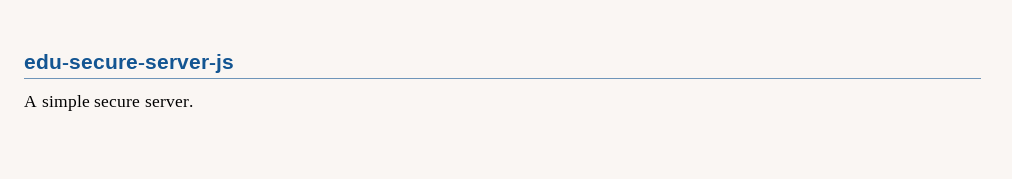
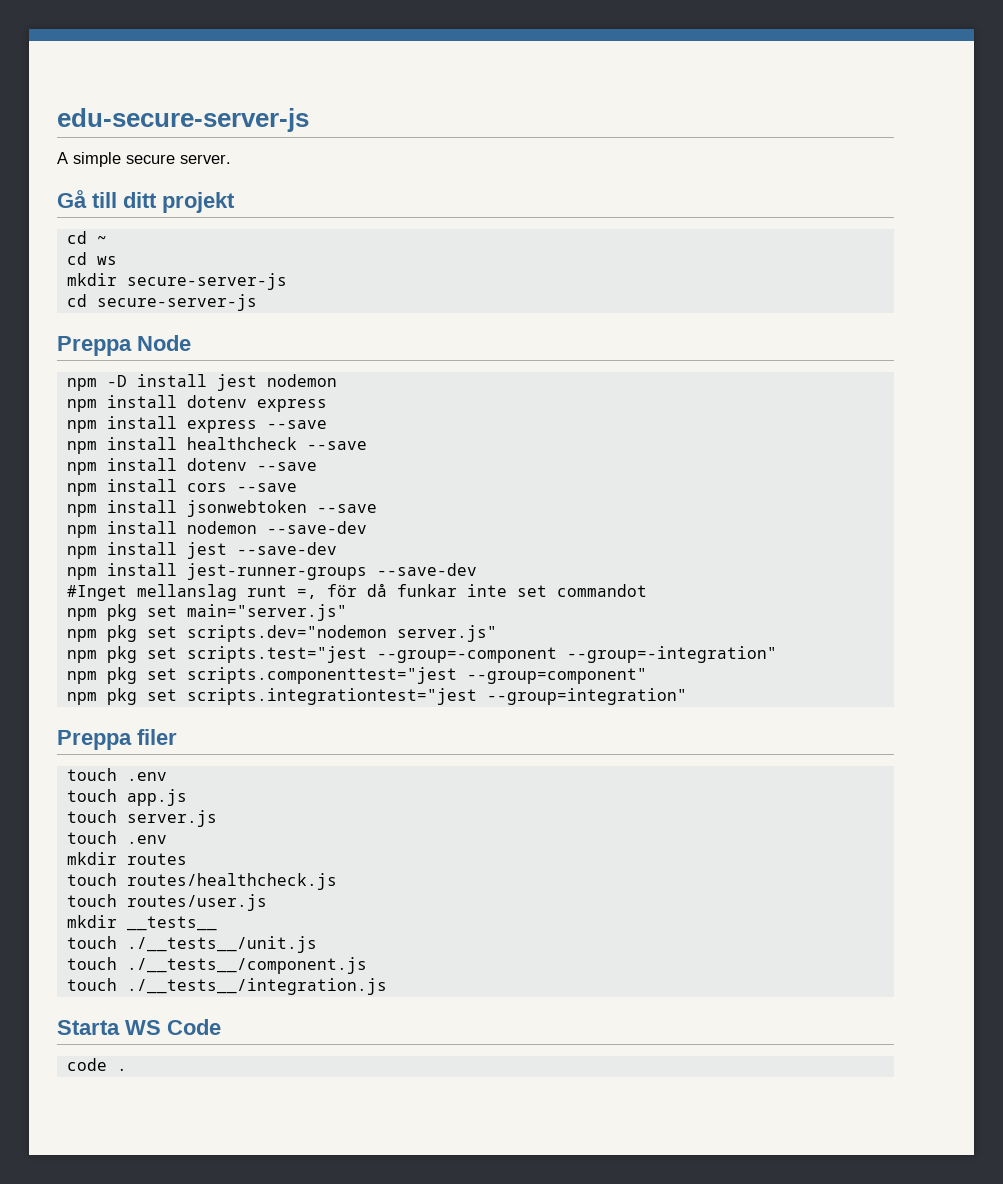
(194, 103) none -> [57,190,235,213] [66,231,107,244] [66,252,117,265] [66,273,287,290] [66,294,257,311] [57,335,191,356] [66,374,337,391] [66,395,327,412] [66,416,327,433] [66,437,367,454] [66,458,317,475] [66,479,297,496] [66,500,377,517] [66,521,367,538] [66,542,337,559] [66,563,477,580] [66,583,647,601] [66,604,347,621] [66,625,497,642] [66,646,777,663] [66,667,647,684] [66,688,687,705] [57,729,177,750] [66,768,167,781] [66,789,187,806] [66,810,217,827] [66,831,167,844] [66,852,187,865] [66,873,337,890] [66,894,267,911] [66,915,217,931] [66,936,317,953] [66,957,367,974] [66,978,387,995] [57,1019,221,1035] [66,1058,127,1071] // Gå till ditt projekt // cd ~ // cd ws // mkdir secure-server-js // cd secure-server-js // Preppa Node // npm -D install jest nodemon // npm install dotenv express // npm install express --save // npm install healthcheck --save // npm install dotenv --save // npm install cors --save // npm install jsonwebtoken --save // npm install nodemon --save-dev // npm install jest --save-dev // npm install jest-runner-groups --save-dev // #Inget mellanslag runt =, för då funkar inte set commandot // npm pkg set main="server.js" // npm pkg set scripts.dev="nodemon server.js" // npm pkg set scripts.test="jest --group=-component --group=-integration" // npm pkg set scripts.componenttest="jest --group=component" // npm pkg set scripts.integrationtest="jest --group=integration" // Preppa filer // touch .env // touch app.js // touch server.js // touch .env // mkdir routes // touch routes/healthcheck.js // touch routes/user.js // mkdir __tests__ // touch ./__tests__/unit.js // touch ./__tests__/component.js // touch ./__tests__/integration.js // Starta WS Code // code .

